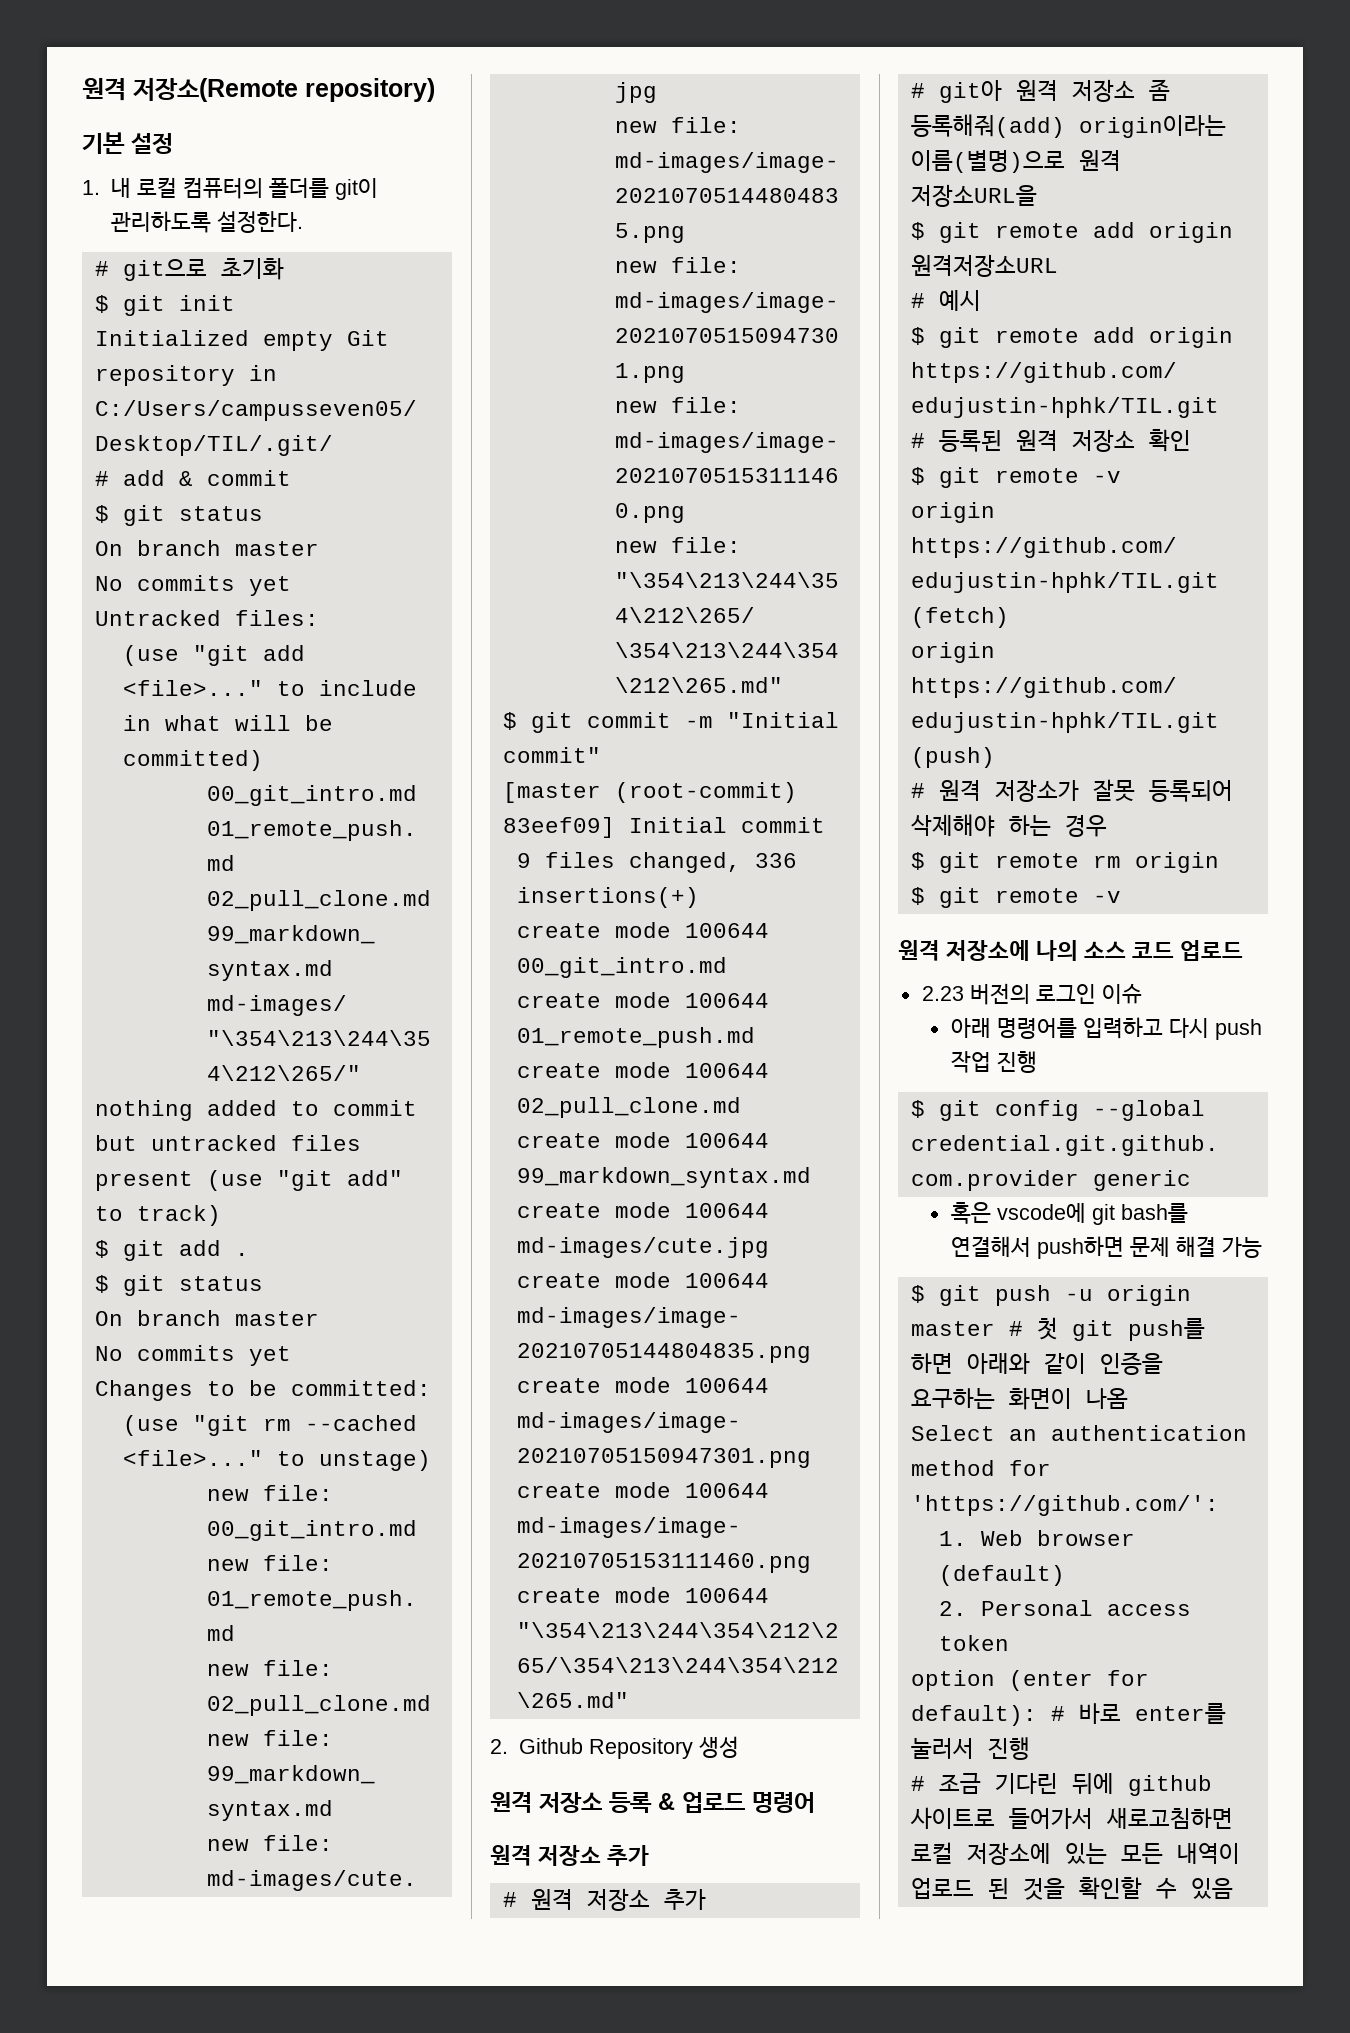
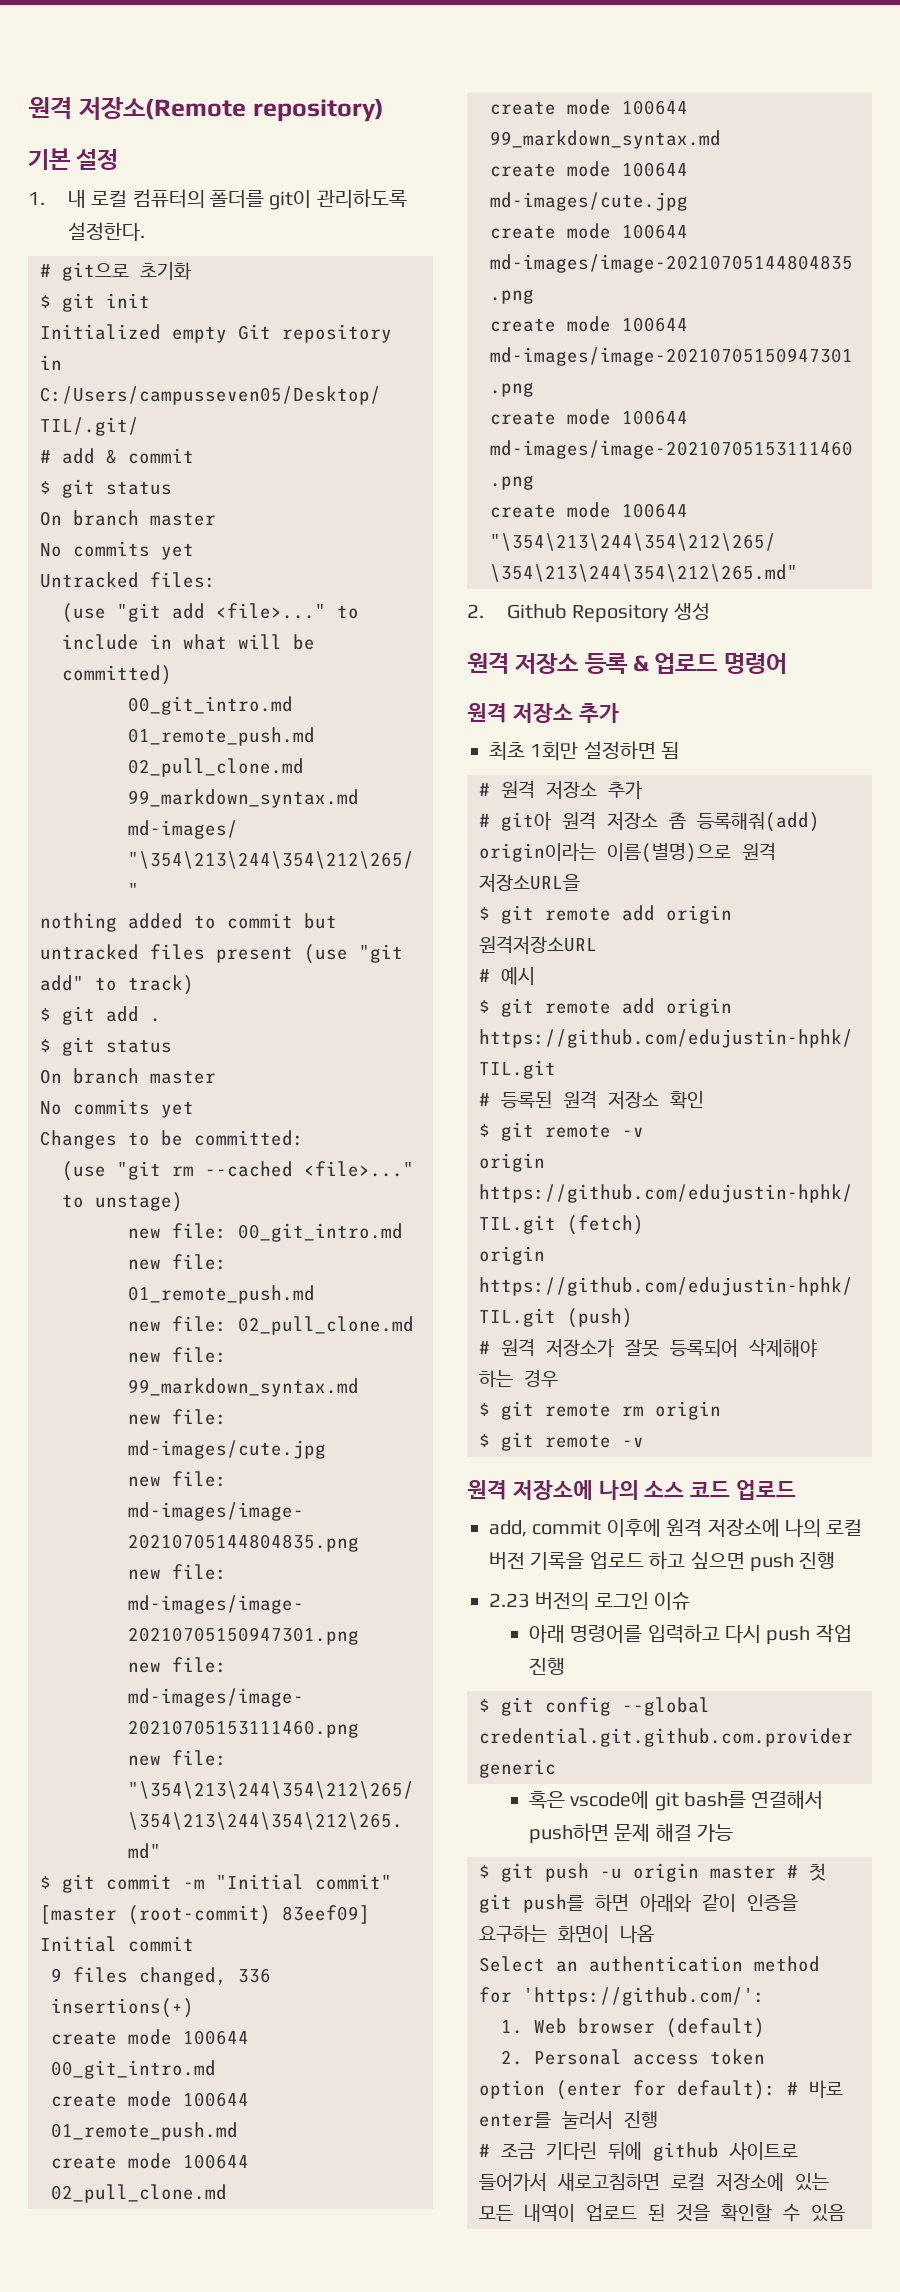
(650, 1855) none -> [489,741,680,761] // 최초 1회만 설정하면 됨
(1244, 950) none -> [489,1518,863,1537] [489,1551,836,1572] // add, commit 이후에 원격 저장소에 나의 로컬 버전 기록을 업로드 하고 싶으면 push 진행

